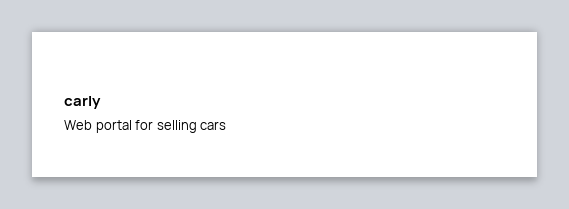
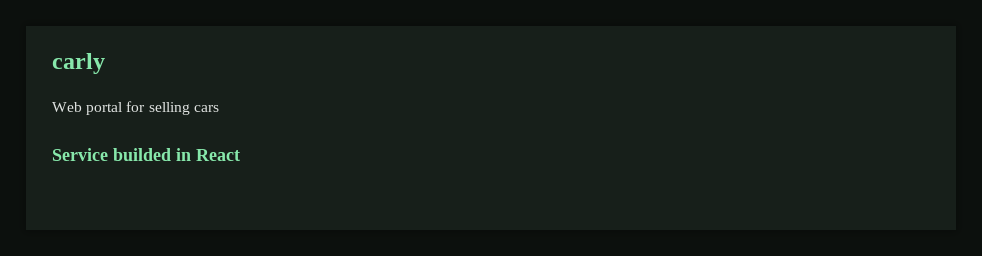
(227, 125) none -> [52,148,240,161] // Service builded in React

